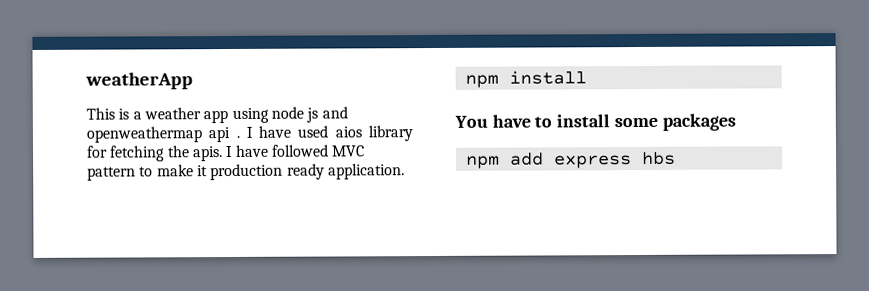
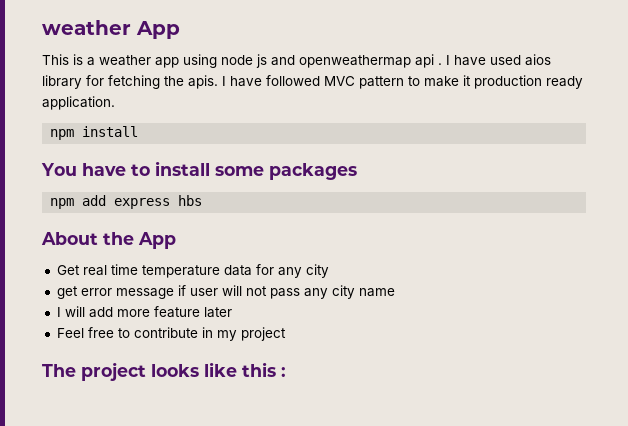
[85,72,193,90] weatherApp -> [42,20,180,39] weather App
(676, 158) none -> [41,232,176,249] [56,264,329,278] [56,285,395,299] [56,306,232,318] [56,327,286,341] [42,362,286,381] // About the App // Get real time temperature data for any city // get error message if user will not pass any city name // I will add more feature later // Feel free to contribute in my project // The project looks like this :

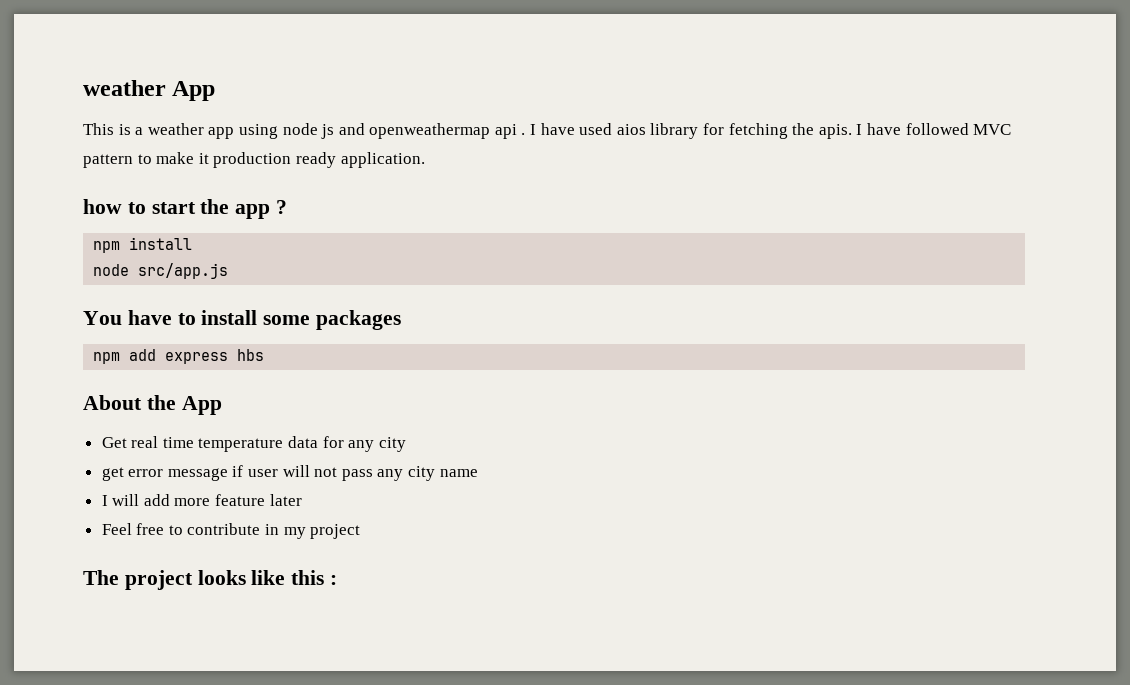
(115, 103) none -> [83,199,288,219] // how to start the app ?
(139, 131) none -> [93,263,229,279] // node src/app.js

